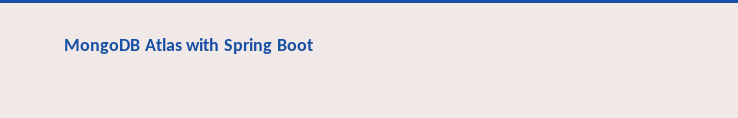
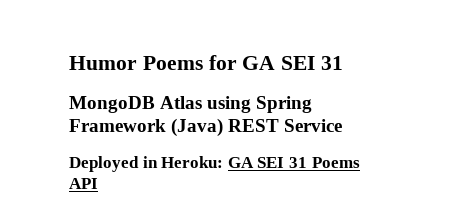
[64,38,313,54] MongoDB Atlas with Spring Boot -> [69,55,344,70] [69,96,313,113] [69,118,343,137] [69,156,360,172] [69,178,98,189] Humor Poems for GA SEI 31 // MongoDB Atlas using Spring Framework (Java) REST Service // Deployed in Heroku: GA SEI 31 Poems API

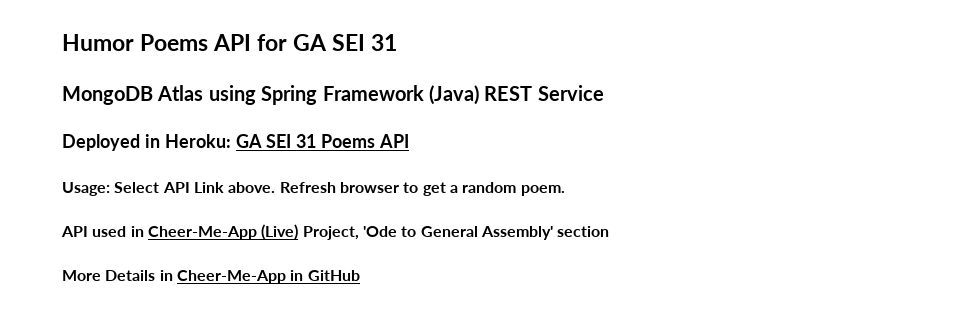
(203, 63) none -> [213,34,252,51] API
(98, 183) none -> [62,182,565,196] [61,224,610,240] [62,270,360,284] // Usage: Select API Link above. Refresh browser to get a random poem. // API used in Cheer-Me-App (Live) Project, 'Ode to General Assembly' section // More Details in Cheer-Me-App in GitHub

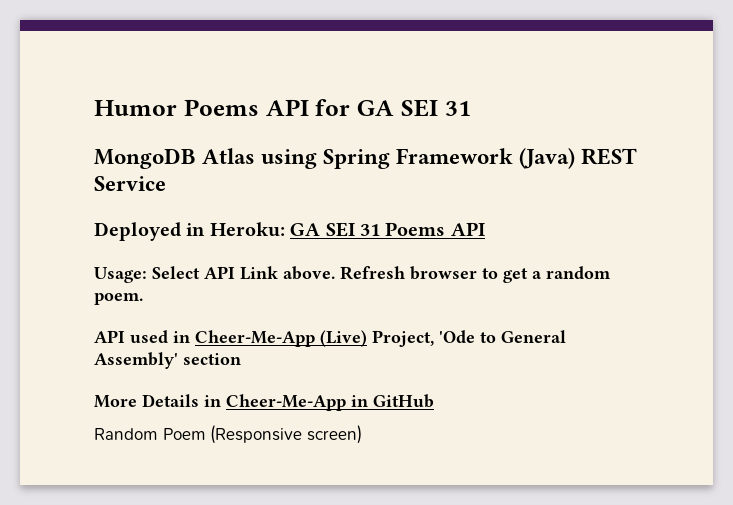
(360, 275) none -> [94,425,362,444] // Random Poem (Responsive screen)

